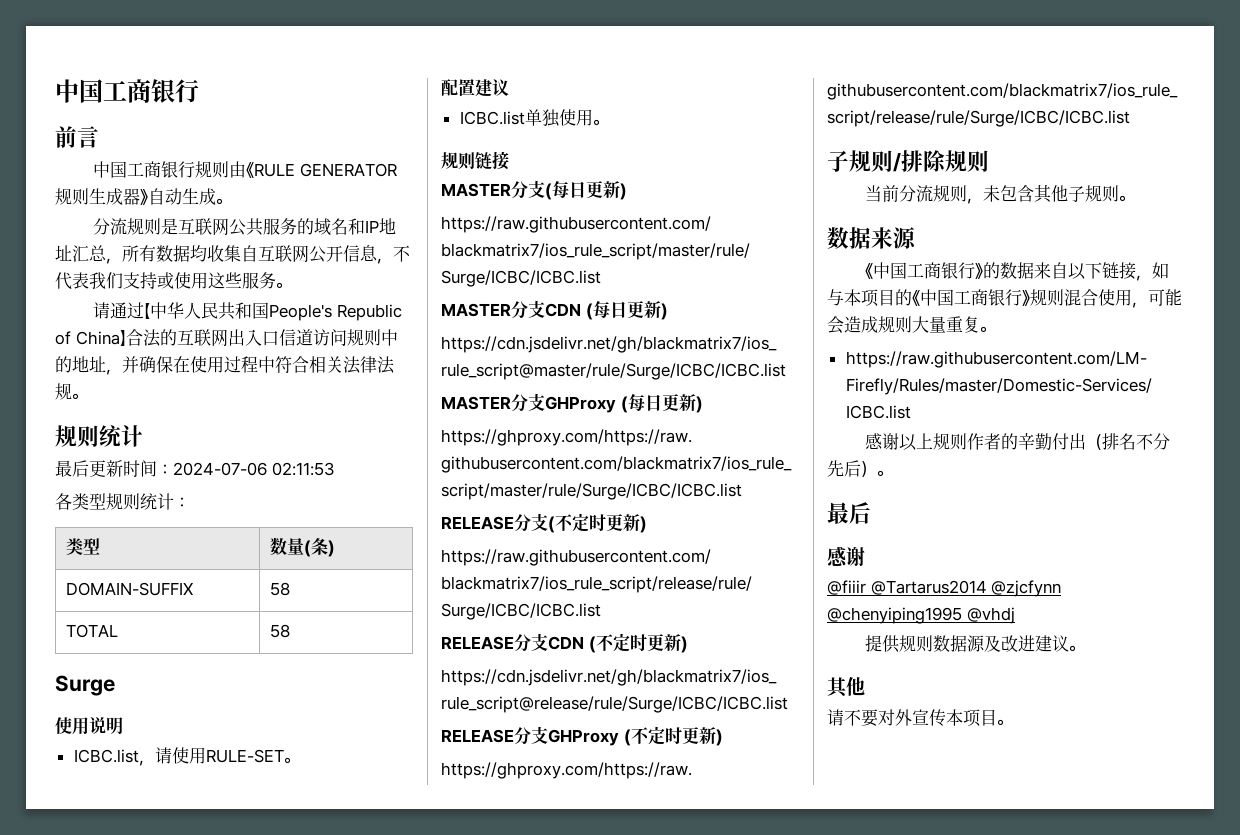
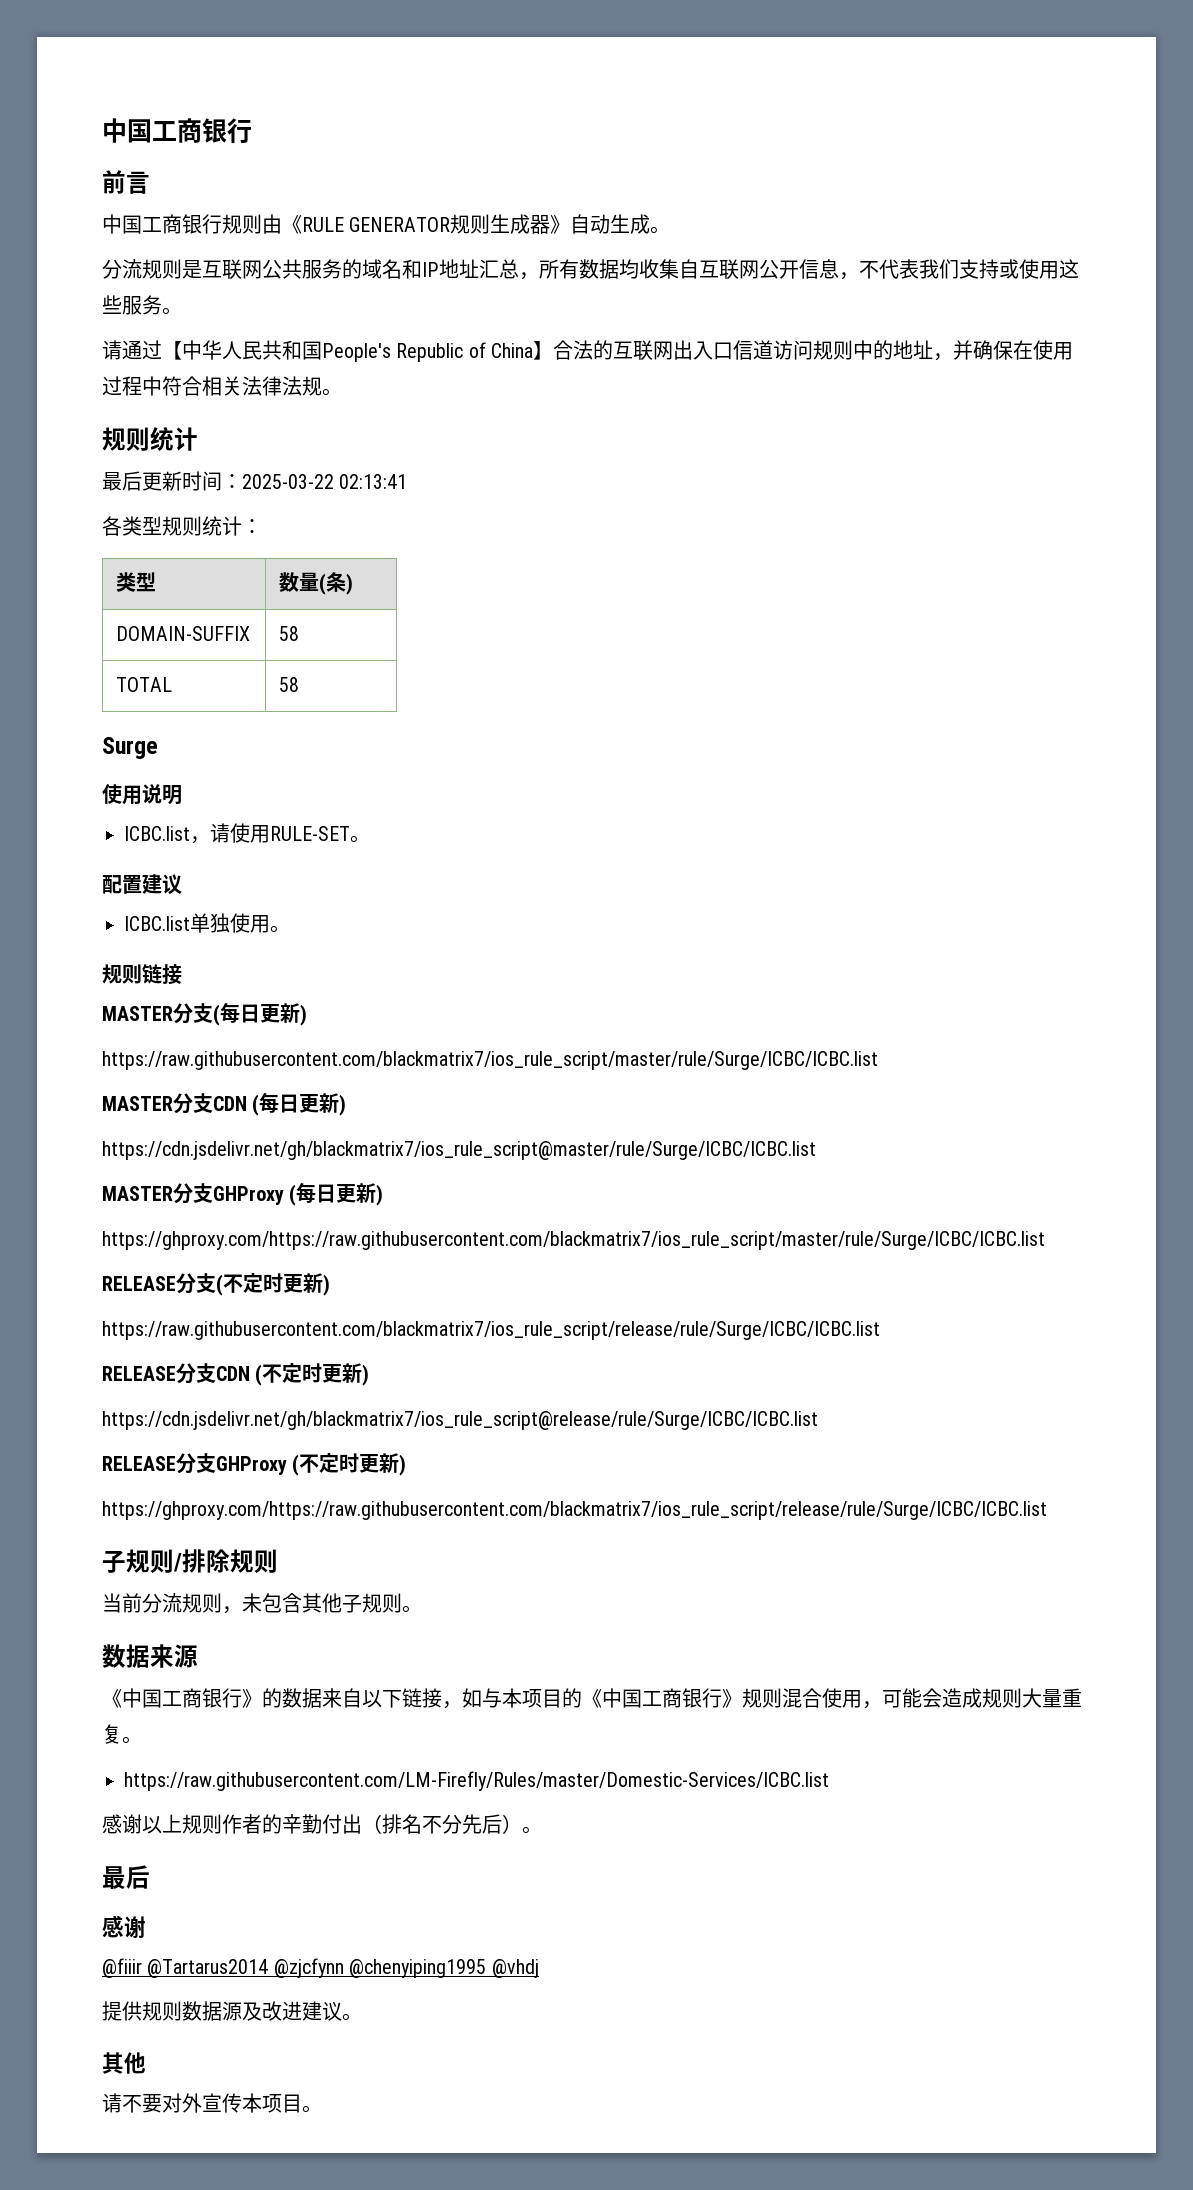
[173,462,335,476] 2024-07-06 02:11:53 -> [242,474,408,489] 2025-03-22 02:13:41

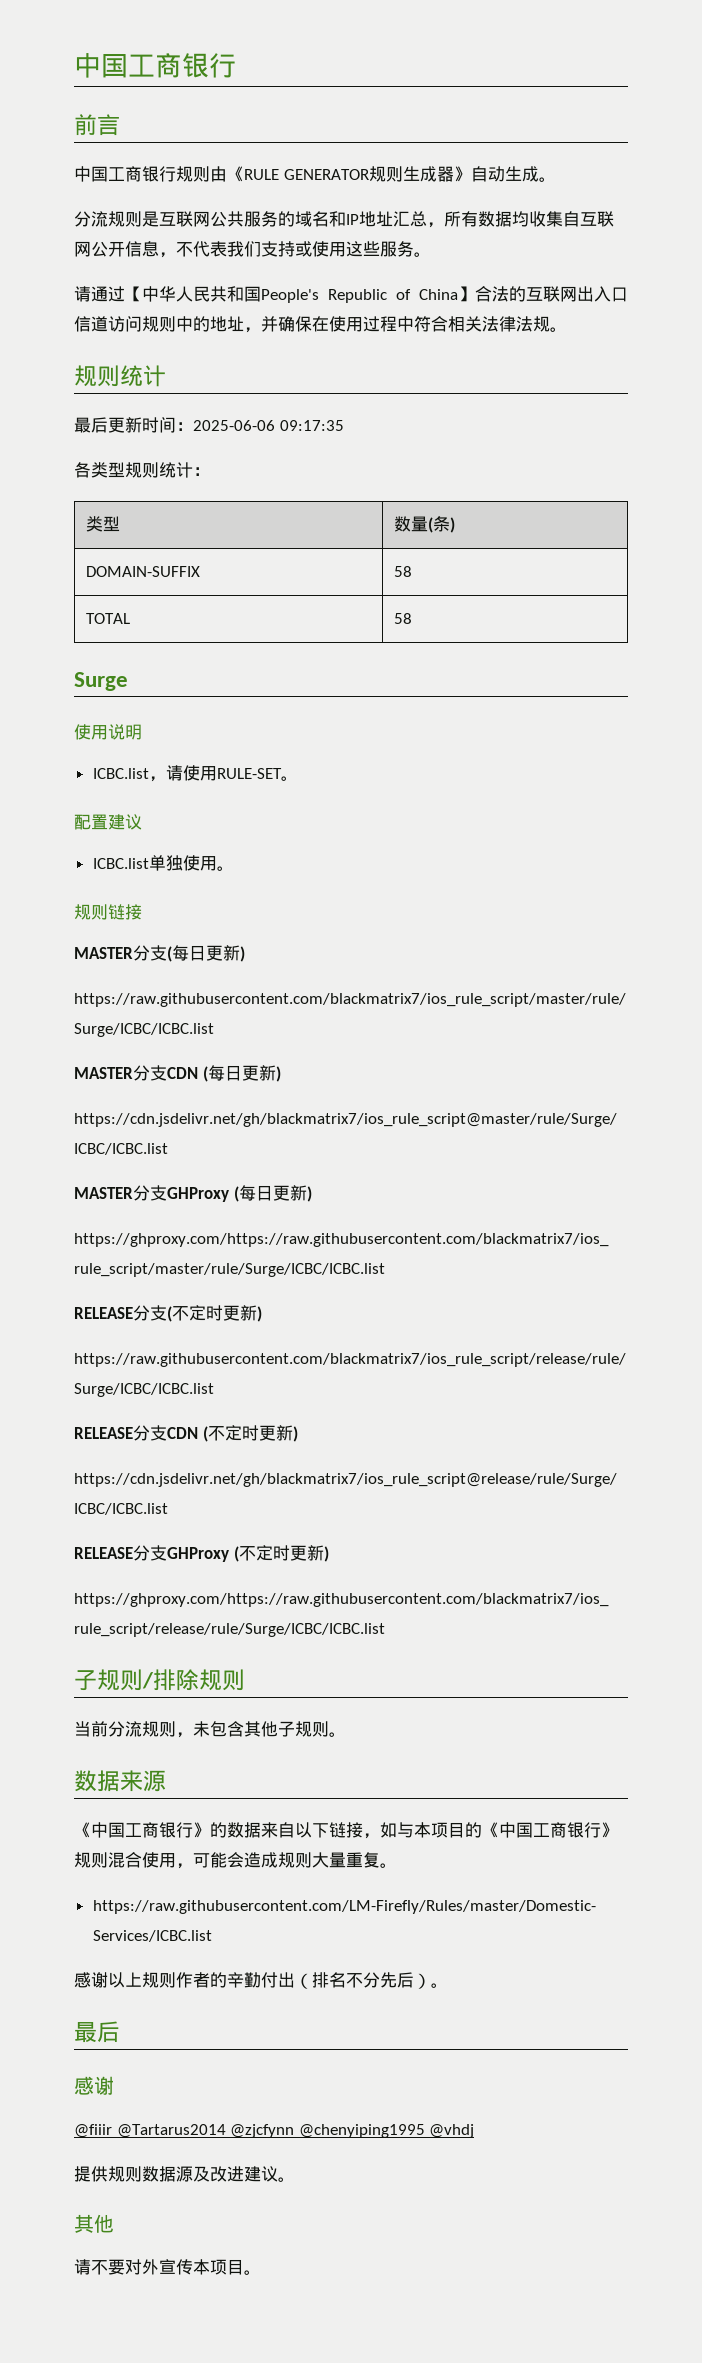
[242,474,408,489] 2025-03-22 02:13:41 -> [193,420,344,431] 2025-06-06 09:17:35

